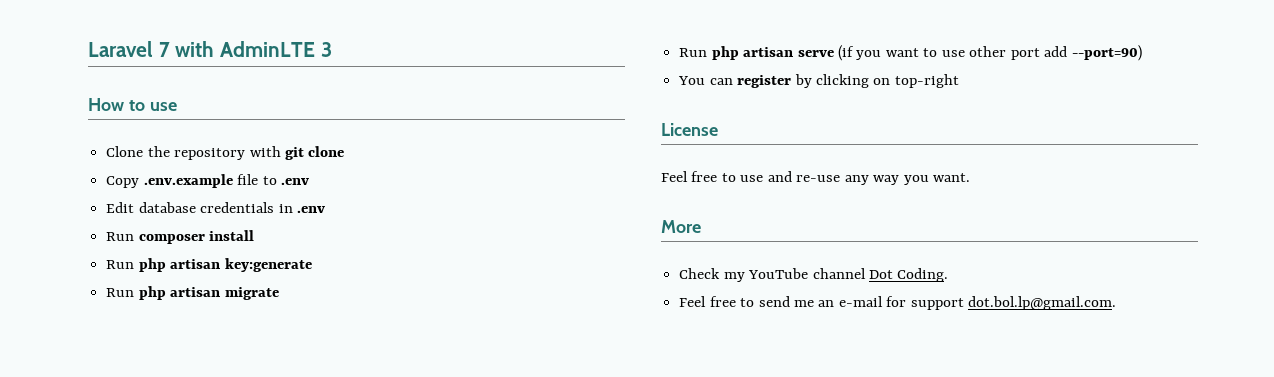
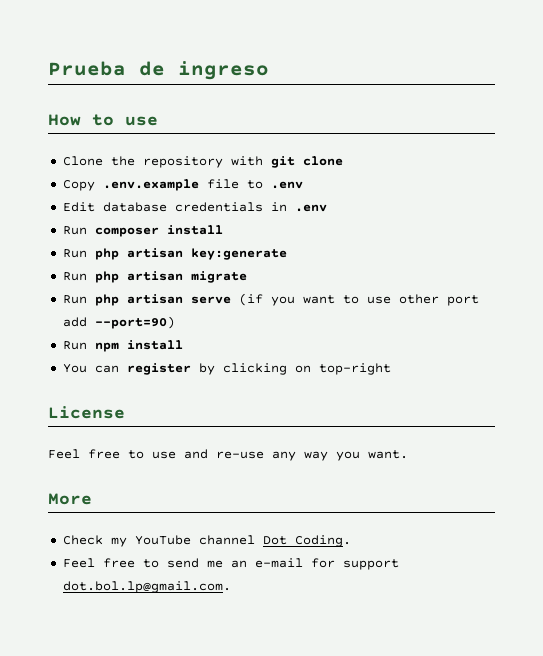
[88,41,332,57] Laravel 7 with AdminLTE 3 -> [48,61,269,80] Prueba de ingreso
(1142, 53) none -> [62,340,183,352] // Run npm install

